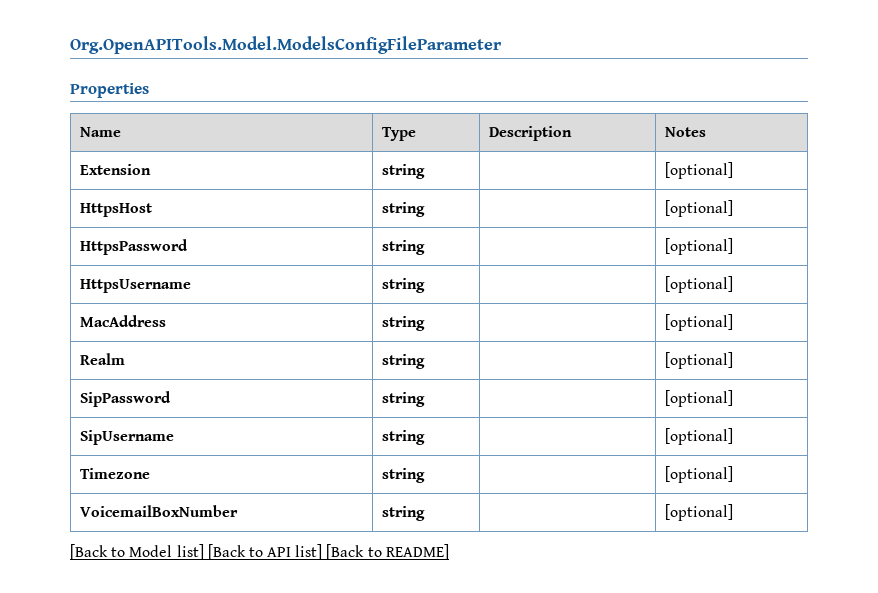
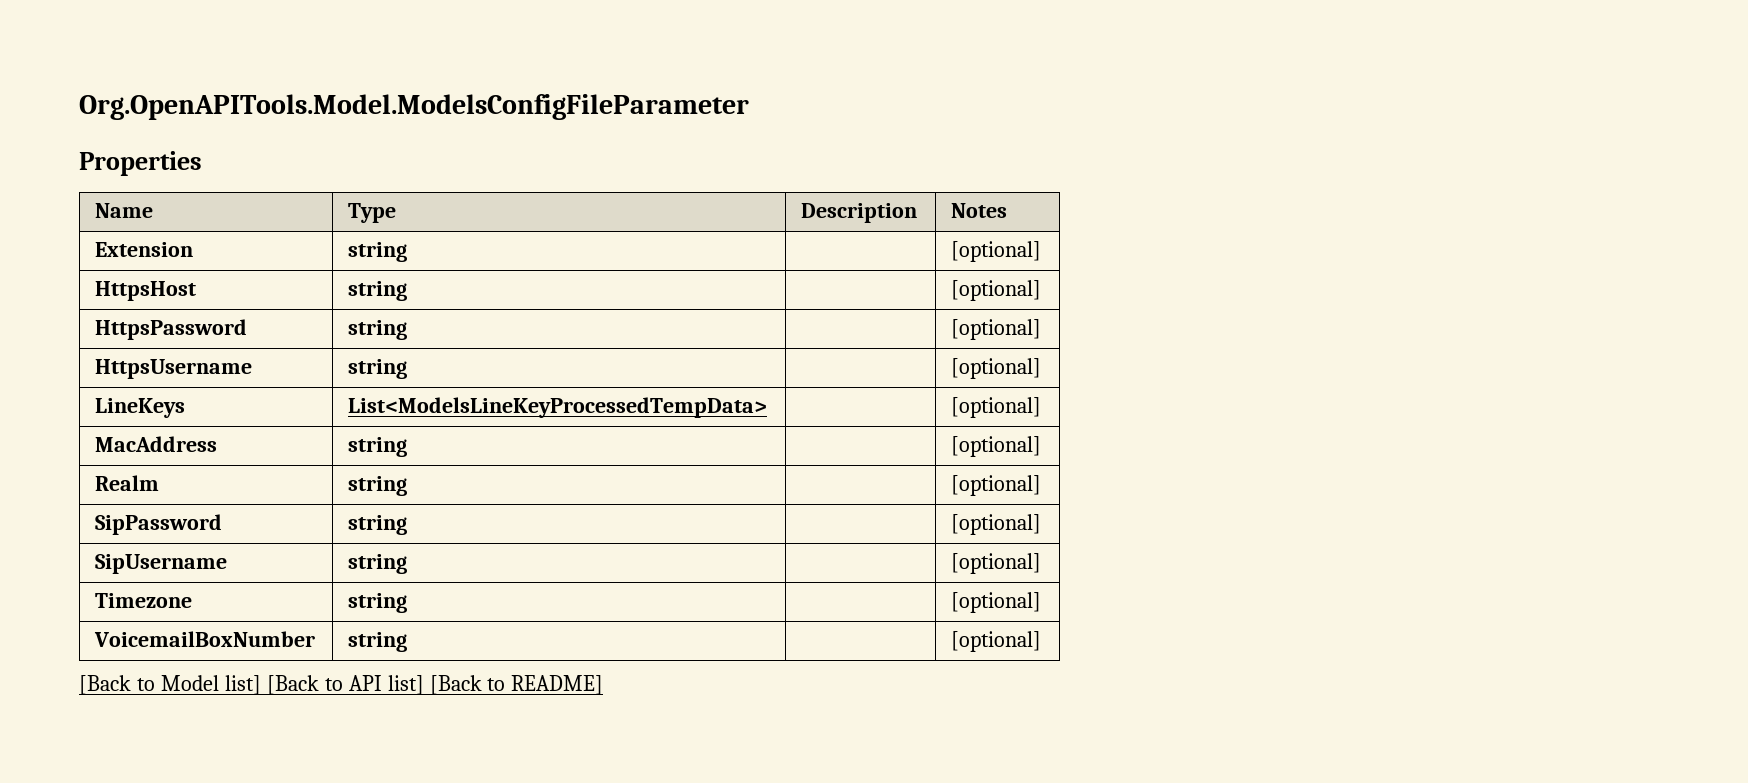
(734, 284) none -> [95,398,186,418] [348,397,768,418] [951,397,1042,418] // LineKeys | List<ModelsLineKeyProcessedTempData> | | [optional]

